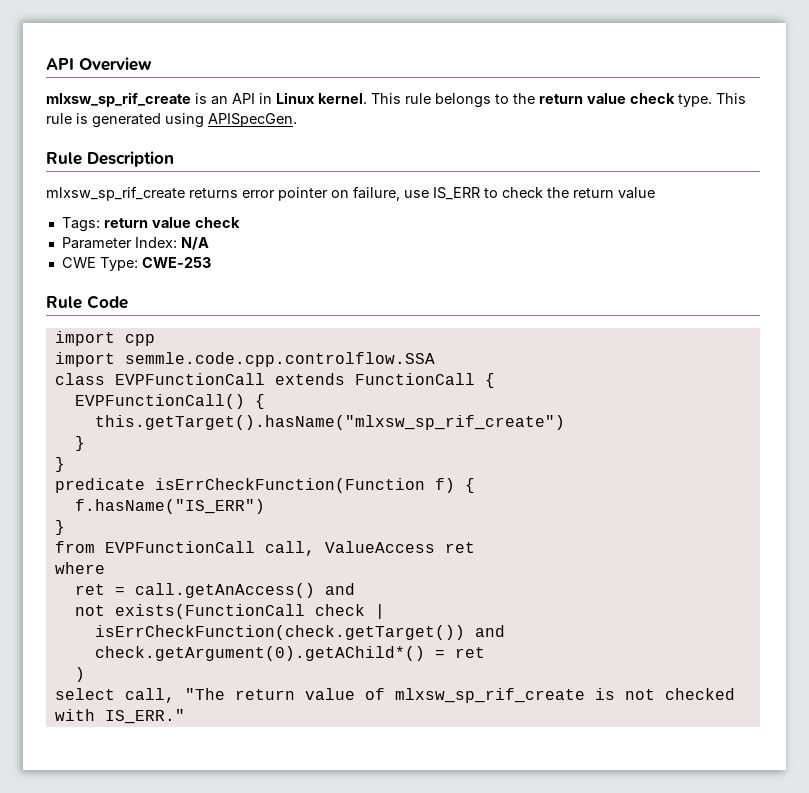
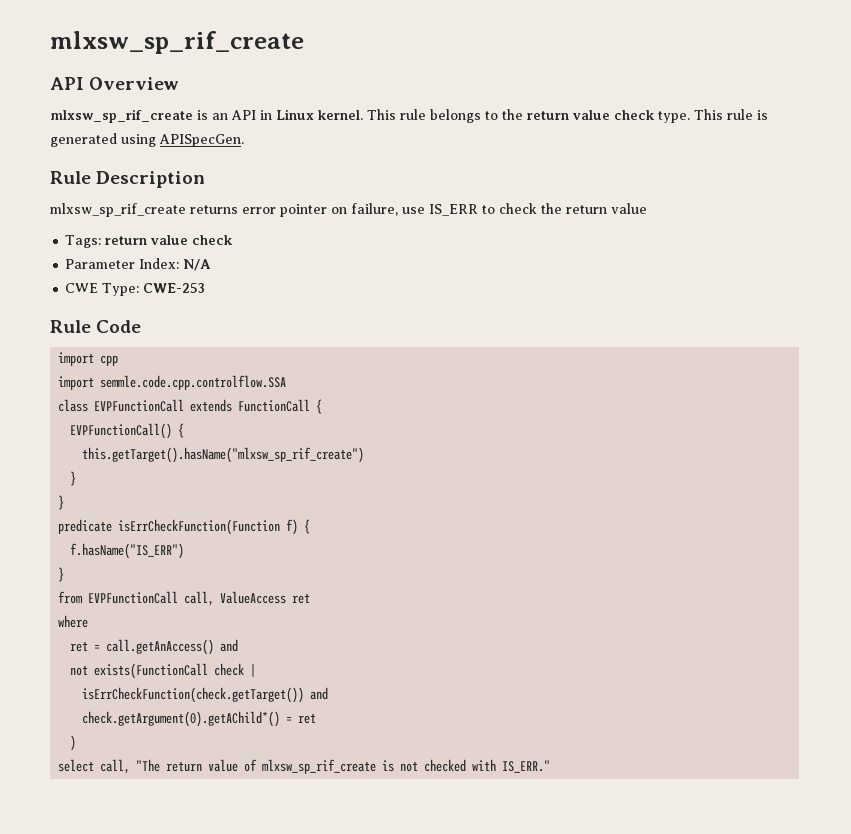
(46, 64) none -> [50,31,304,54] mlxsw_sp_rif_create //

